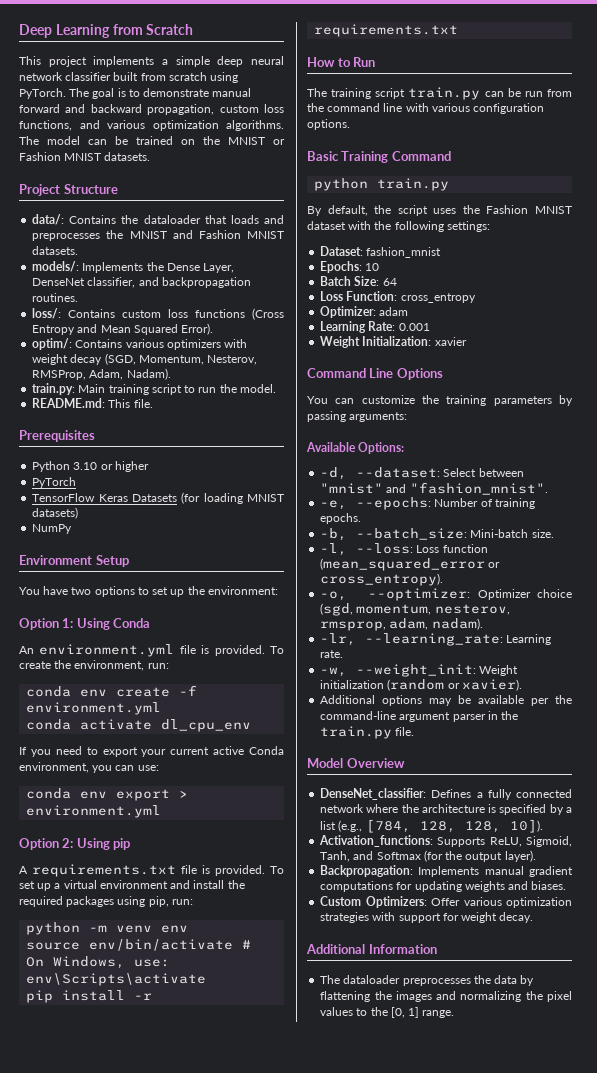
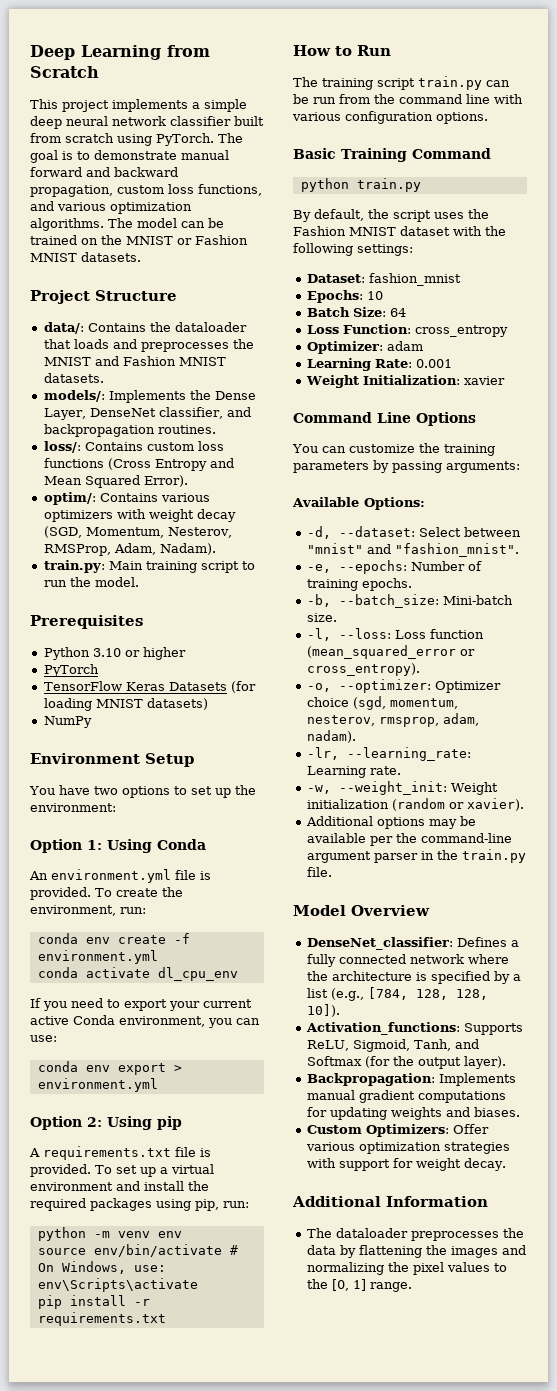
[32,398,153,408] // README.md: This file. -> (139, 582) none

